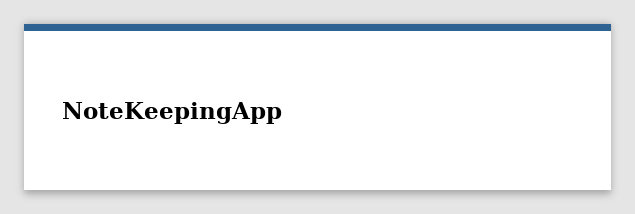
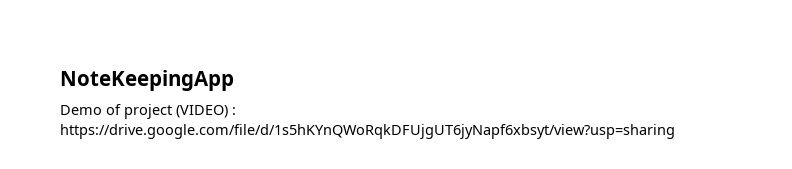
(282, 113) none -> [60,104,236,119] [60,124,675,139] // Demo of project (VIDEO) : https://drive.google.com/file/d/1s5hKYnQWoRqkDFUjgUT6jyNapf6xbsyt/view?usp=sharing

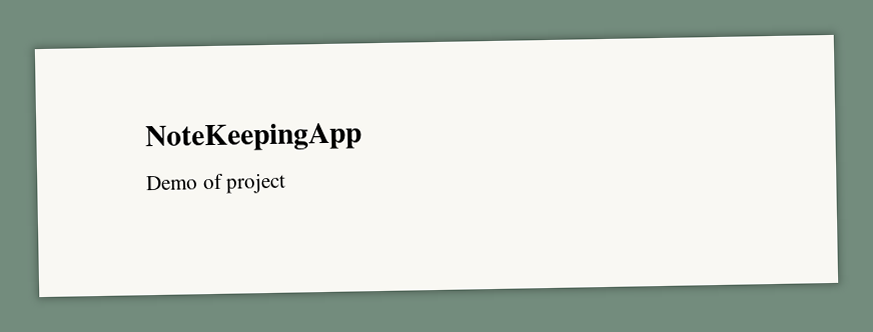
[176,105,236,118] [60,124,675,139] (VIDEO) : https://drive.google.com/file/d/1s5hKYnQWoRqkDFUjgUT6jyNapf6xbsyt/view?usp=sharing -> (287, 183) none

